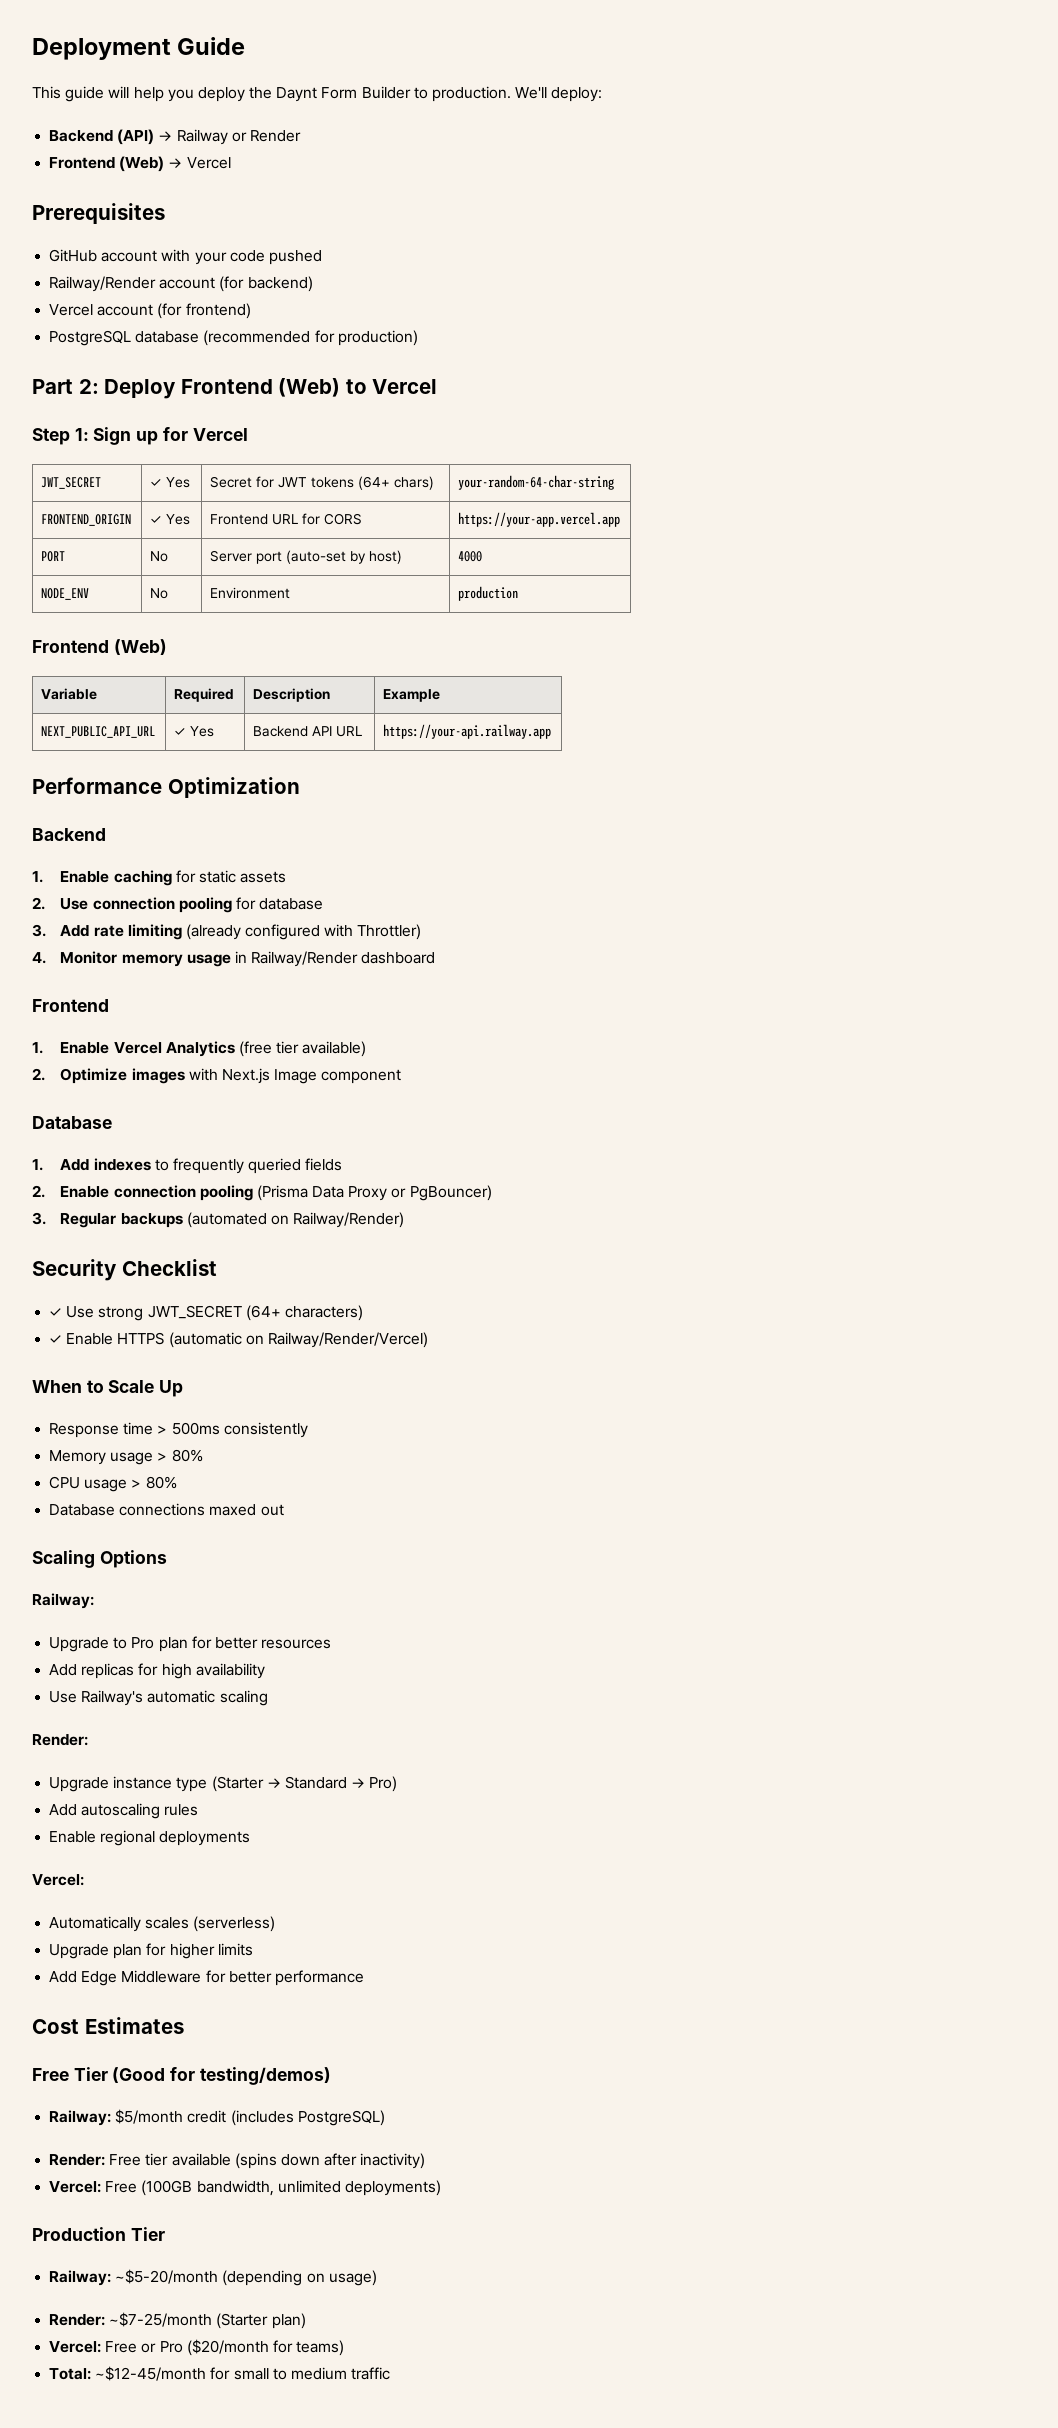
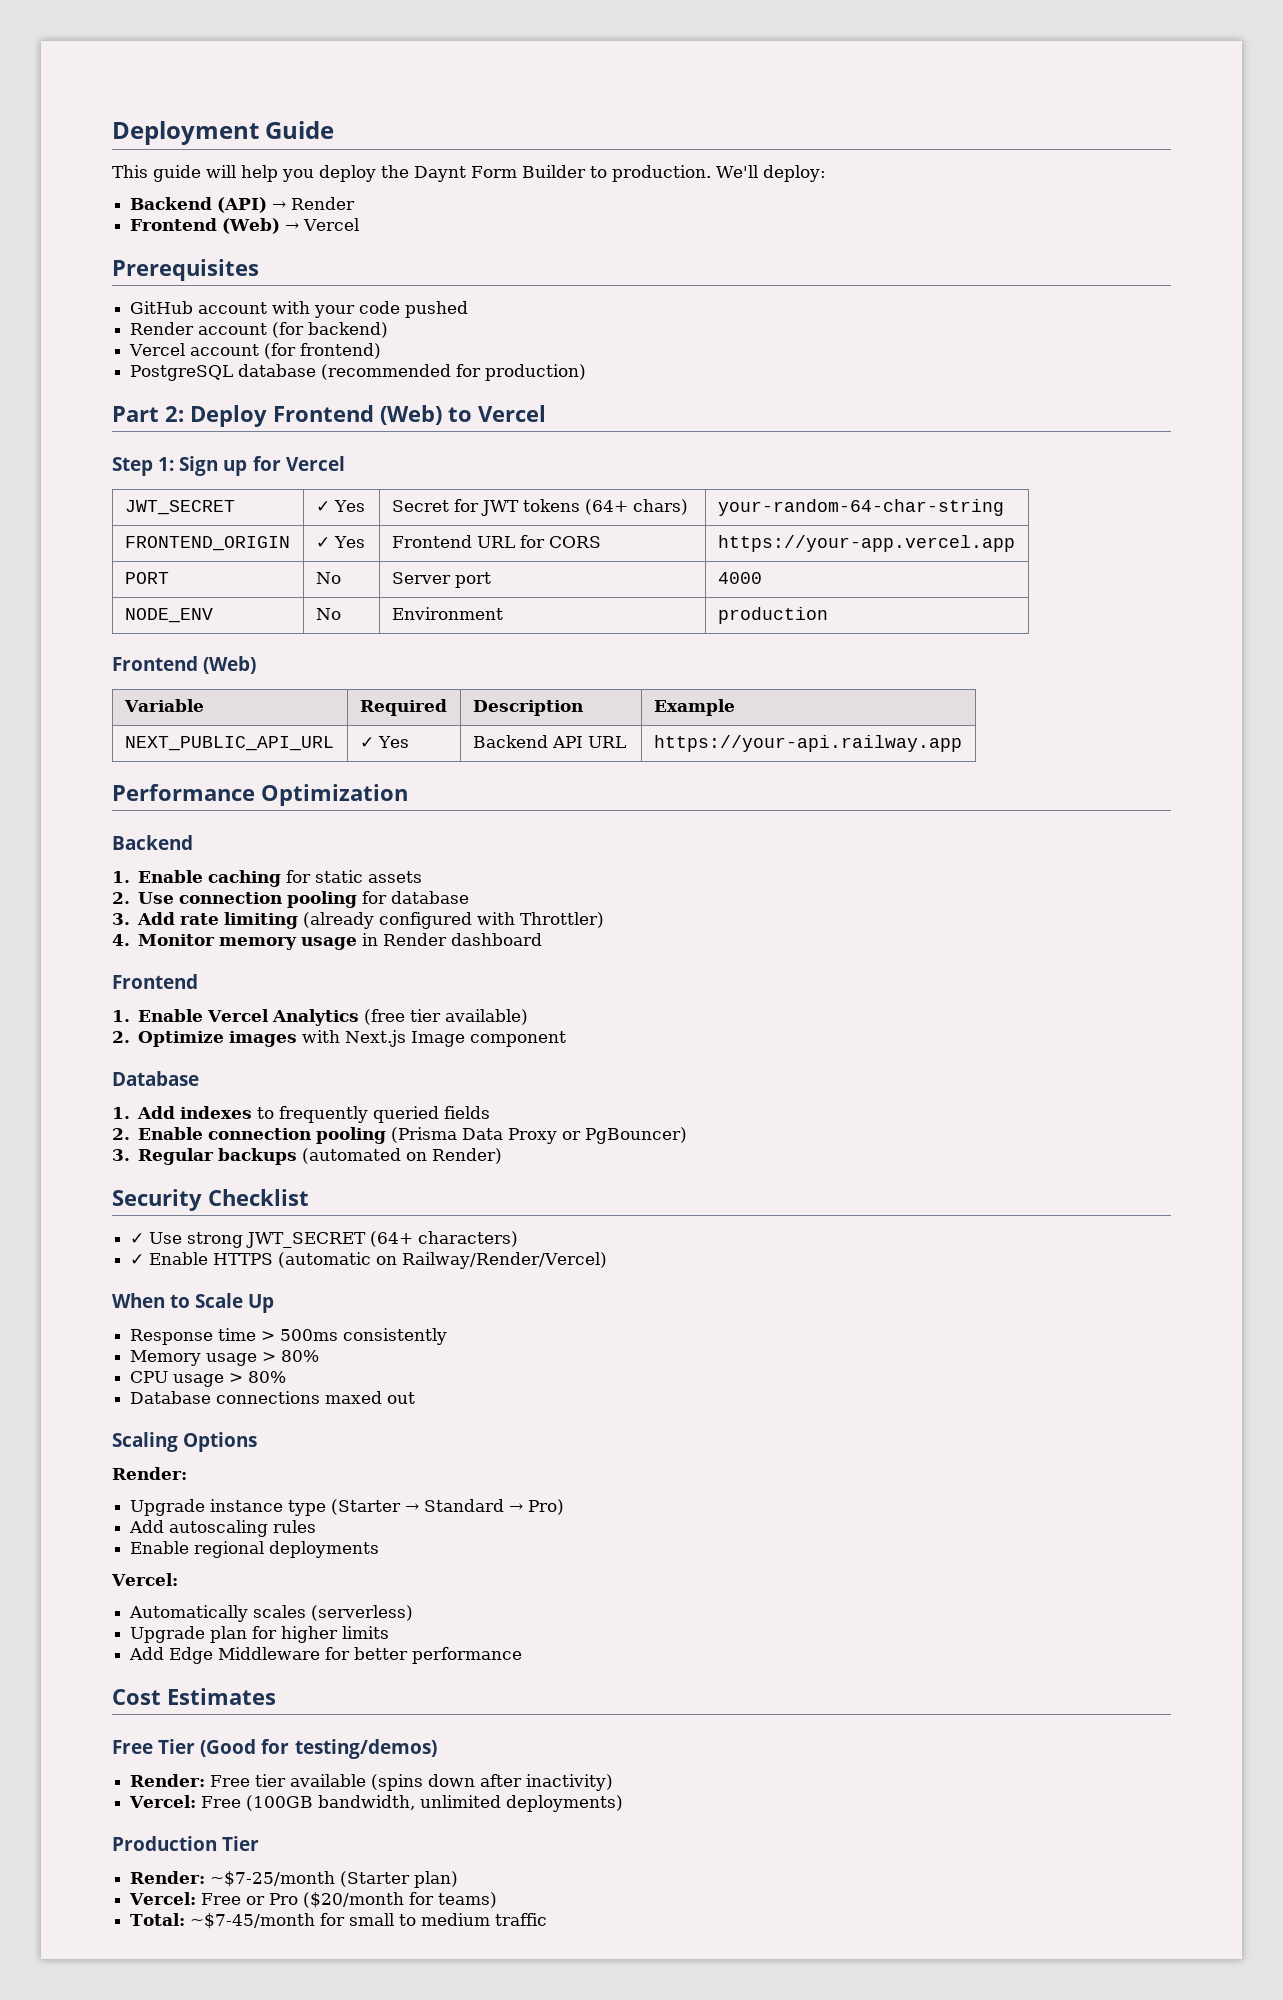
[176,129,247,145] Railway or -> (287, 205) none
[49,276,157,292] Railway/Render -> [130,322,195,335] Render
[286,550,403,564] (auto-set by host) -> (491, 580) none
[251,951,359,967] Railway/Render -> [383,933,448,946] Render
[293,1212,405,1228] Railway/Render) -> [432,1148,503,1164] Render)
[32,1593,94,1609] [49,1636,332,1652] [49,1663,265,1679] [49,1690,268,1706] // Railway: // Upgrade to Pro plan for better resources // Add replicas for high availability // Use Railway's automatic scaling -> (258, 1442) none
[49,2109,385,2126] // Railway: $5/month credit (includes PostgreSQL) -> (437, 1749) none
[49,2269,377,2286] // Railway: ~$5-20/month (depending on usage) -> (260, 1843) none
[95,2366,207,2381] ~$12-45/month -> [190,1913,316,1929] ~$7-45/month

